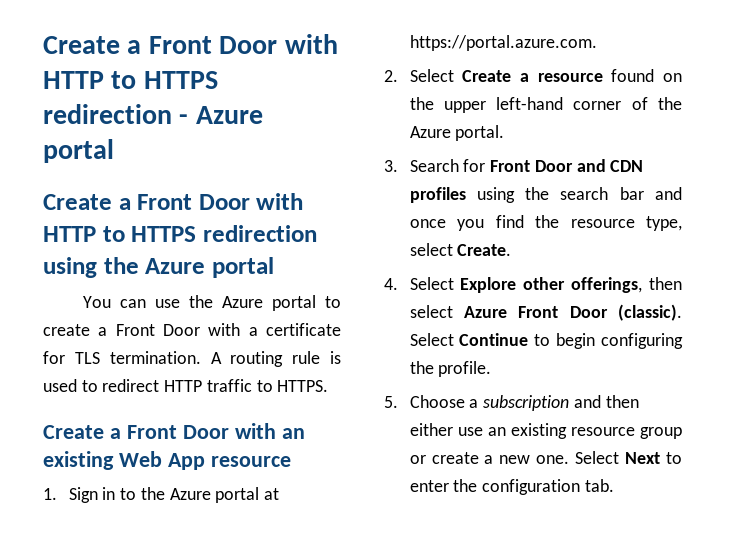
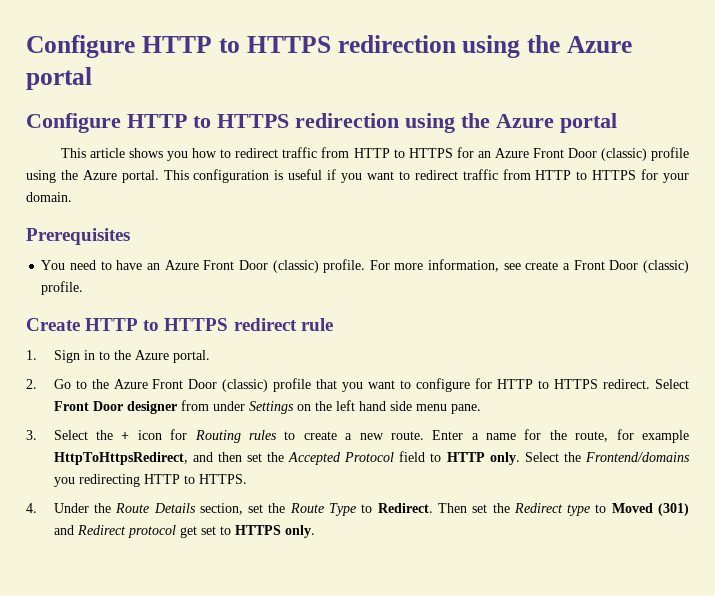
[43,34,338,54] [43,71,218,89] [43,104,263,124] [43,139,114,163] [43,193,304,210] [43,225,317,242] [43,257,274,278] [82,295,341,311] [43,323,341,336] [43,351,341,367] [43,379,329,392] [43,423,305,439] [43,451,291,470] Create a Front Door with HTTP to HTTPS redirection - Azure portal // Create a Front Door with HTTP to HTTPS redirection using the Azure portal // You can use the Azure portal to create a Front Door with a certificate for TLS termination. A routing rule is used to redirect HTTP traffic to HTTPS. // Create a Front Door with an existing Web App resource -> [26,35,633,58] [26,67,92,90] [26,113,617,133] [60,147,690,161] [26,169,690,183] [26,192,72,202] [26,228,130,245] [41,259,689,273] [41,281,84,295] [26,318,333,331] Configure HTTP to HTTPS redirection using the Azure portal // Configure HTTP to HTTPS redirection using the Azure portal // This article shows you how to redirect traffic from HTTP to HTTPS for an Azure Front Door (classic) profile using the Azure portal. This configuration is useful if you want to redirect traffic from HTTP to HTTPS for your domain. // Prerequisites // You need to have an Azure Front Door (classic) profile. For more information, see create a Front Door (classic) profile. // Create HTTP to HTTPS redirect rule
[215,487,279,503] [409,35,597,51] [384,69,682,82] [409,97,682,113] [409,125,505,141] [384,159,644,172] [409,187,682,203] [409,215,682,231] [409,243,512,256] [384,277,682,293] [409,304,682,321] [409,333,683,349] [409,361,492,377] [384,395,639,411] [409,423,682,439] [409,451,682,464] [409,479,614,495] portal at https://portal.azure.com. // 2. Select Create a resource found on the upper left-hand corner of the Azure portal. // 3. Search for Front Door and CDN profiles using the search bar and once you find the resource type, select Create. // 4. Select Explore other offerings, then select Azure Front Door (classic). Select Continue to begin configuring the profile. // 5. Choose a subscription and then either use an existing resource group or create a new one. Select Next to enter the configuration tab. -> [172,350,210,363] [26,378,689,392] [53,400,481,414] [26,429,689,443] [53,451,690,465] [53,474,247,487] [26,503,690,516] [53,525,315,538] portal. // 2. Go to the Azure Front Door (classic) profile that you want to configure for HTTP to HTTPS redirect. Select Front Door designer from under Settings on the left hand side menu pane. // 3. Select the + icon for Routing rules to create a new route. Enter a name for the route, for example HttpToHttpsRedirect, and then set the Accepted Protocol field to HTTP only. Select the Frontend/domains you redirecting HTTP to HTTPS. // 4. Under the Route Details section, set the Route Type to Redirect. Then set the Redirect type to Moved (301) and Redirect protocol get set to HTTPS only.

